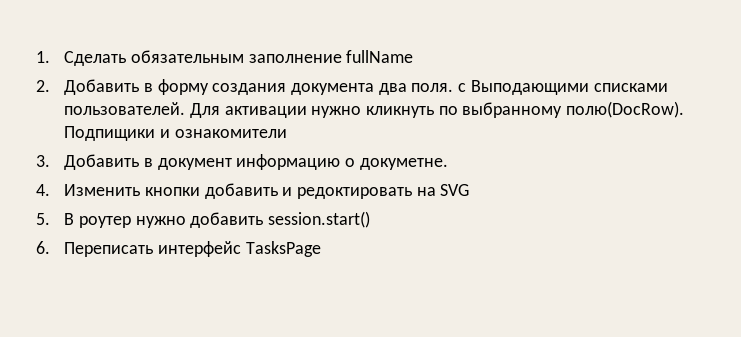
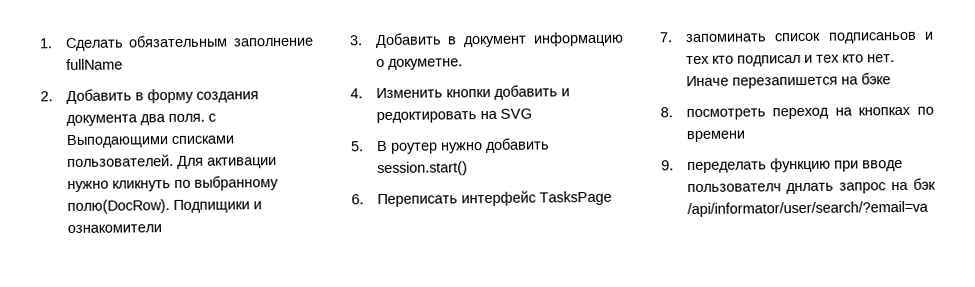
(321, 249) none -> [659,31,934,44] [685,54,895,67] [685,72,891,89] [660,106,934,121] [685,130,745,143] [661,157,903,174] [686,177,936,195] [686,200,929,218] // 7. запоминать список подписаньов и тех кто подписал и тех кто нет. Иначе перезапишется на бэке // 8. посмотреть переход на кнопках по времени // 9. переделать функцию при вводе пользователч днлать запрос на бэк /api/informator/user/search/?email=va

